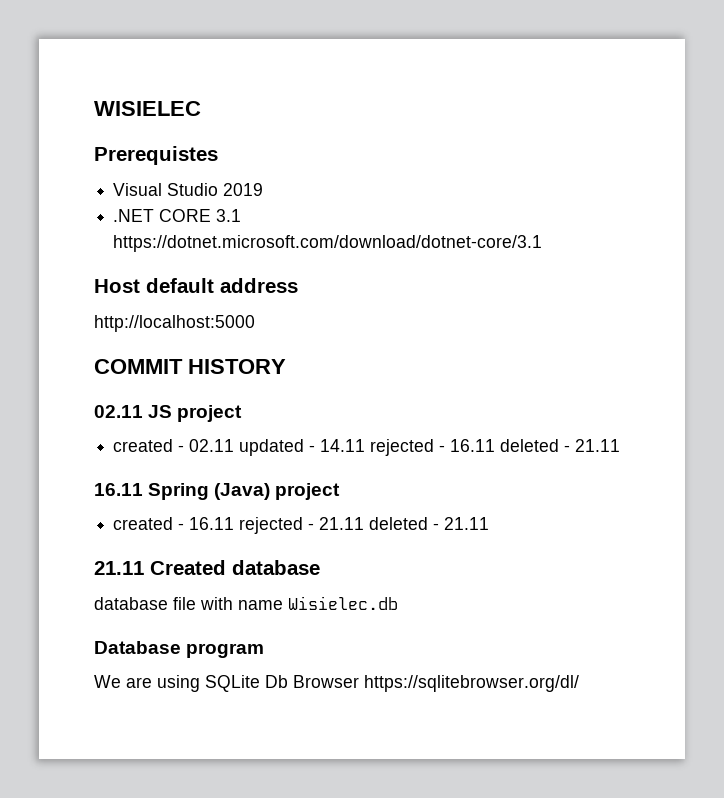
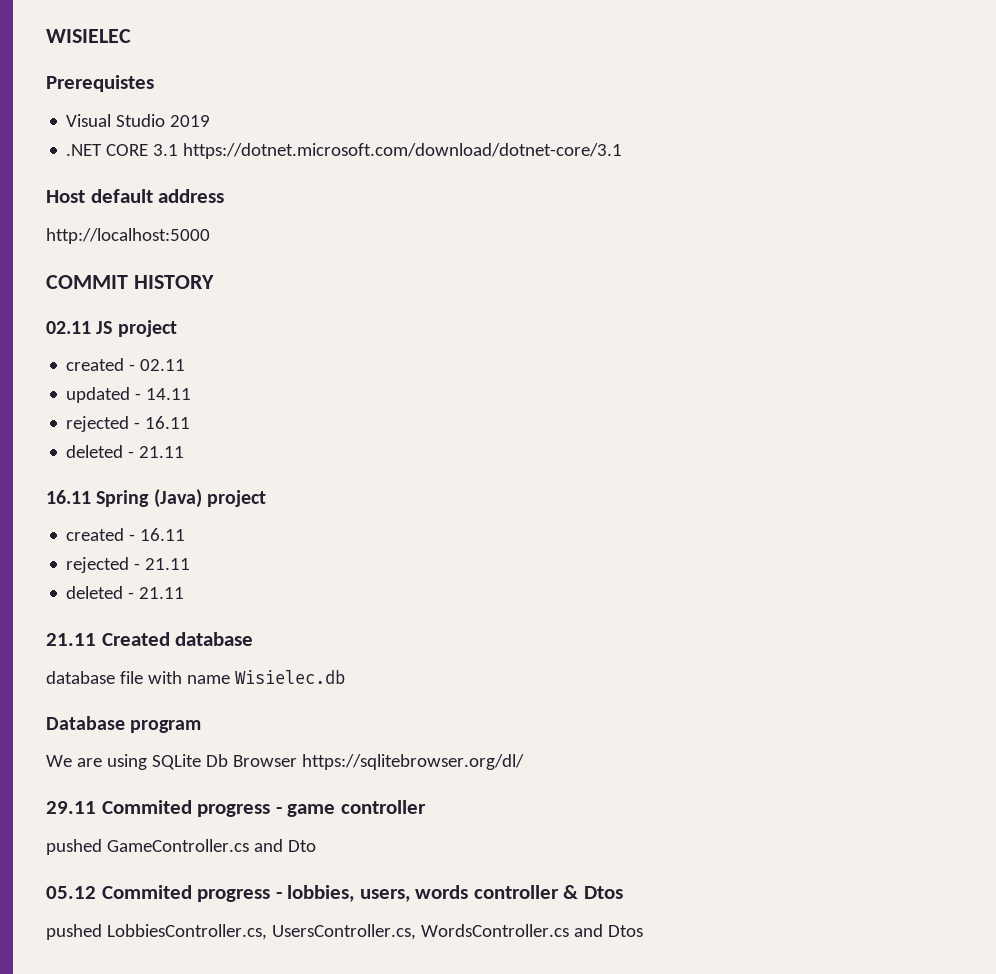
(235, 445) none -> (186, 365) //
(366, 445) none -> (192, 394) //
(496, 445) none -> (191, 422) //
(235, 523) none -> (186, 534) //
(365, 523) none -> (191, 564) //
(579, 683) none -> [46,800,426,817] [46,839,316,855] [46,885,623,902] [46,924,643,940] // 29.11 Commited progress - game controller // pushed GameController.cs and Dto // 05.12 Commited progress - lobbies, users, words controller & Dtos // pushed LobbiesController.cs, UsersController.cs, WordsController.cs and Dtos

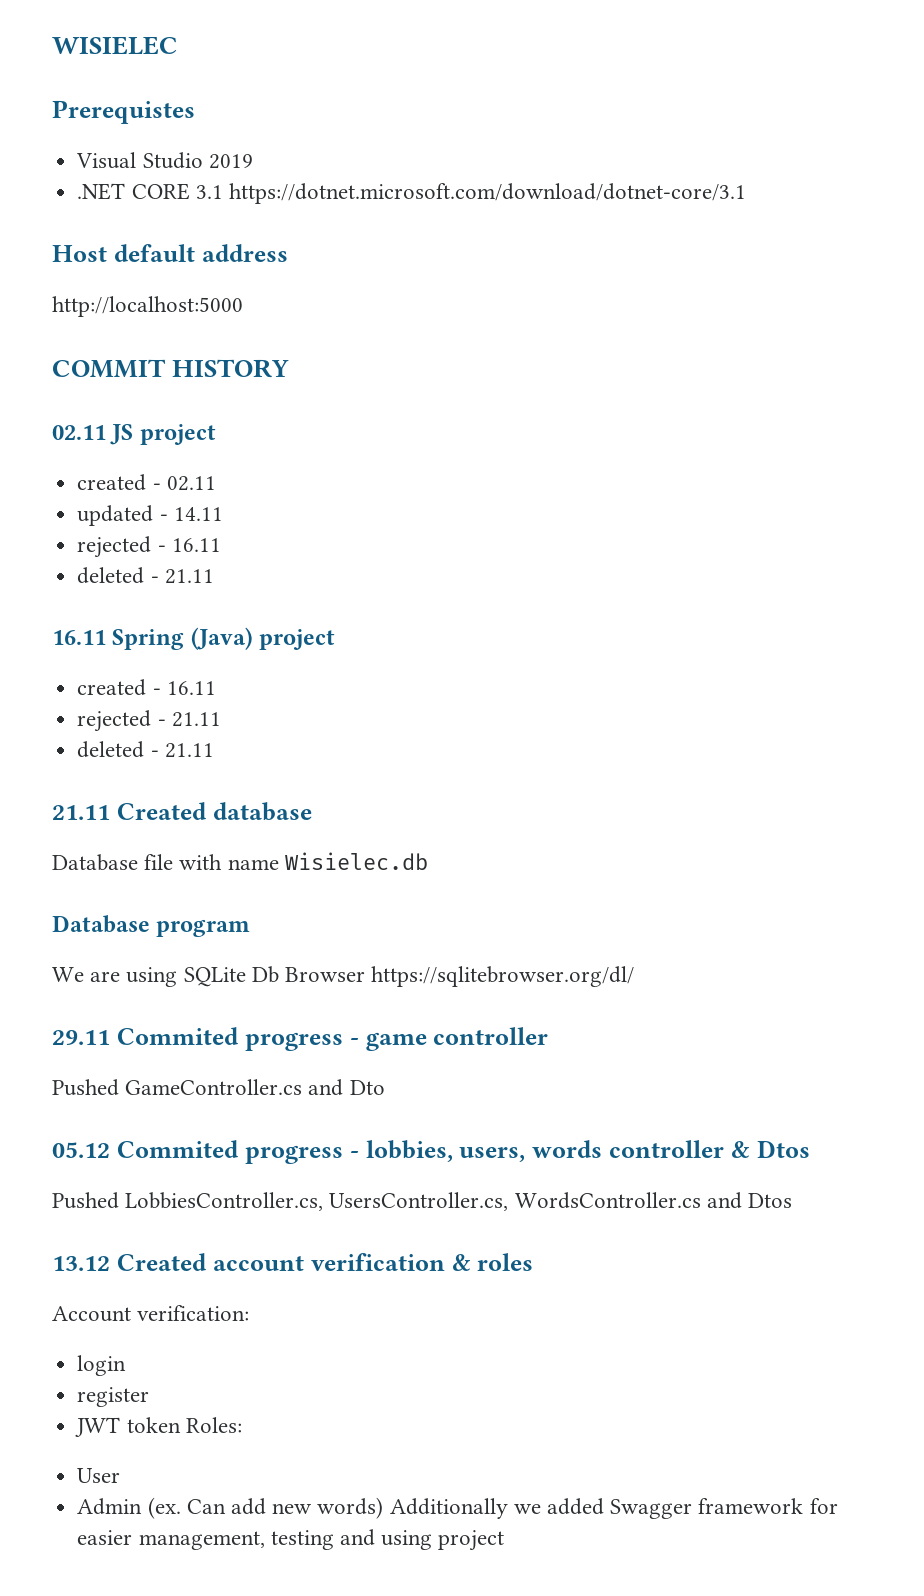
[46,671,115,684] database -> [52,854,138,871] Database
[46,839,102,855] pushed -> [52,1079,119,1096] Pushed
[46,924,102,940] pushed -> [52,1192,119,1209] Pushed
(643, 931) none -> [52,1253,534,1271] [52,1305,250,1322] [77,1355,127,1376] [77,1387,150,1407] [75,1417,242,1437] [77,1468,121,1483] [77,1497,838,1519] [77,1529,505,1551] // 13.12 Created account verification & roles // Account verification: // login // register // JWT token Roles: // User // Admin (ex. Can add new words) Additionally we added Swagger framework for easier management, testing and using project

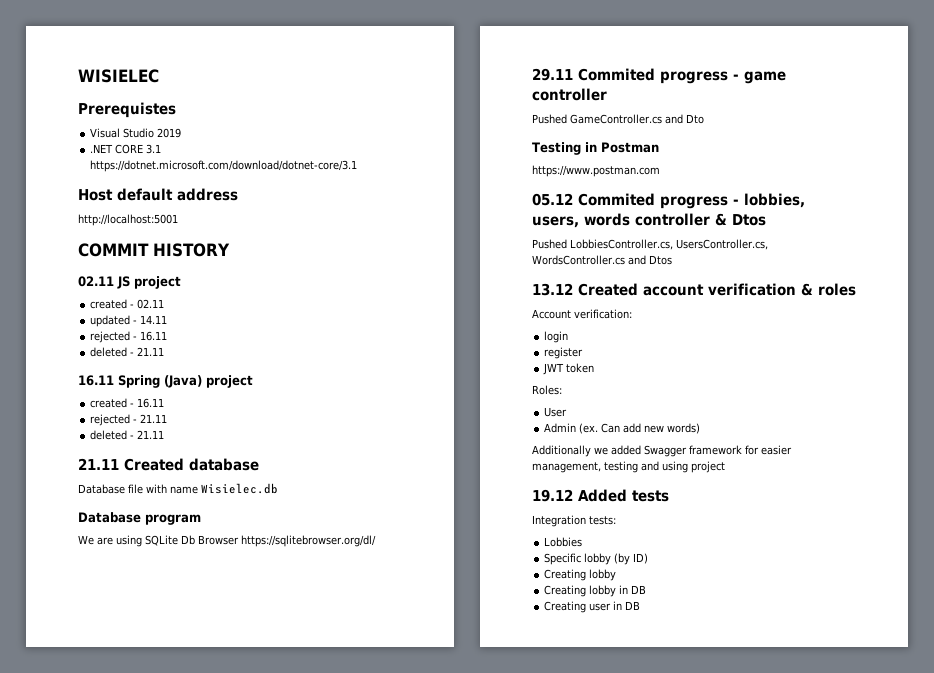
[52,296,243,317] http://localhost:5000 -> [78,214,178,226] http://localhost:5001
(385, 1087) none -> [532,142,659,155] [532,165,660,177] // Testing in Postman // https://www.postman.com
(181, 1425) none -> (595, 368) //
(384, 1508) none -> (701, 428) //
(505, 1540) none -> [532,489,669,502] [532,515,616,527] [544,537,583,547] [544,553,649,565] [544,569,617,581] [544,585,647,597] [544,601,641,613] // 19.12 Added tests // Integration tests: // Lobbies // Specific lobby (by ID) // Creating lobby // Creating lobby in DB // Creating user in DB

